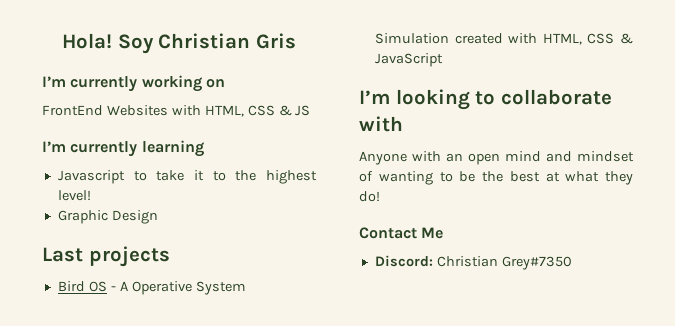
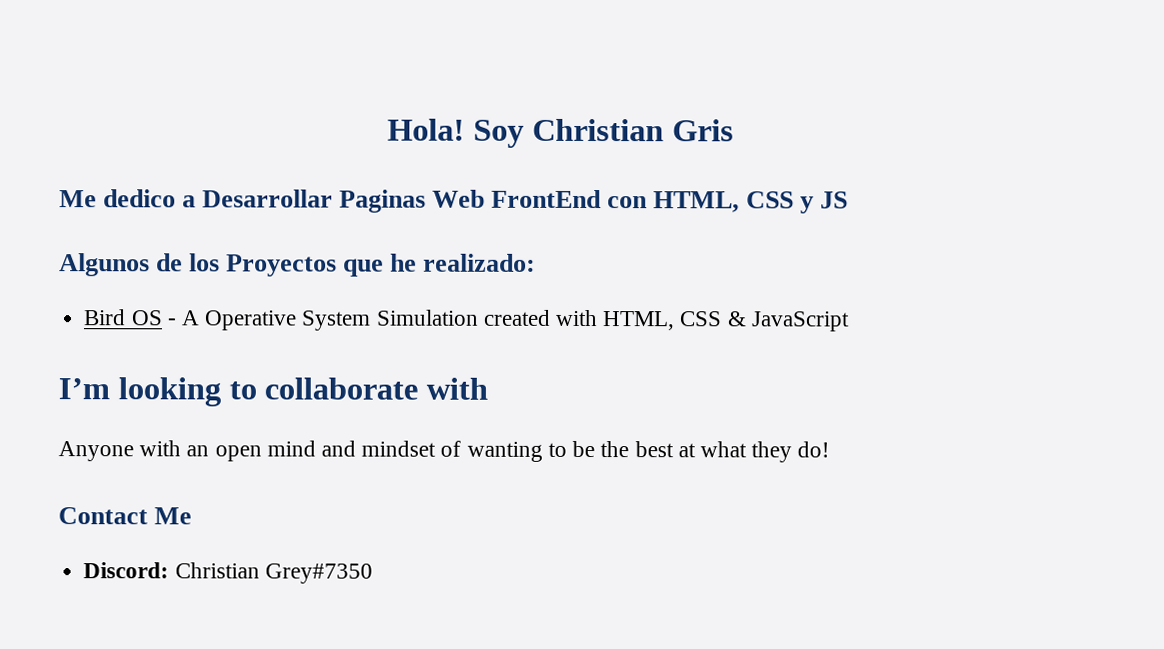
[42,75,225,92] [42,105,292,117] I’m currently working on // FrontEnd Websites with HTML, CSS & -> [59,189,815,214] Me dedico a Desarrollar Paginas Web FrontEnd con HTML, CSS y
[42,140,204,157] [57,170,318,184] [57,190,91,201] [57,210,158,224] [42,246,170,267] I’m currently learning // Javascript to take it to the highest level! // Graphic Design // Last projects -> [59,253,537,277] Algunos de los Proyectos que he realizado:

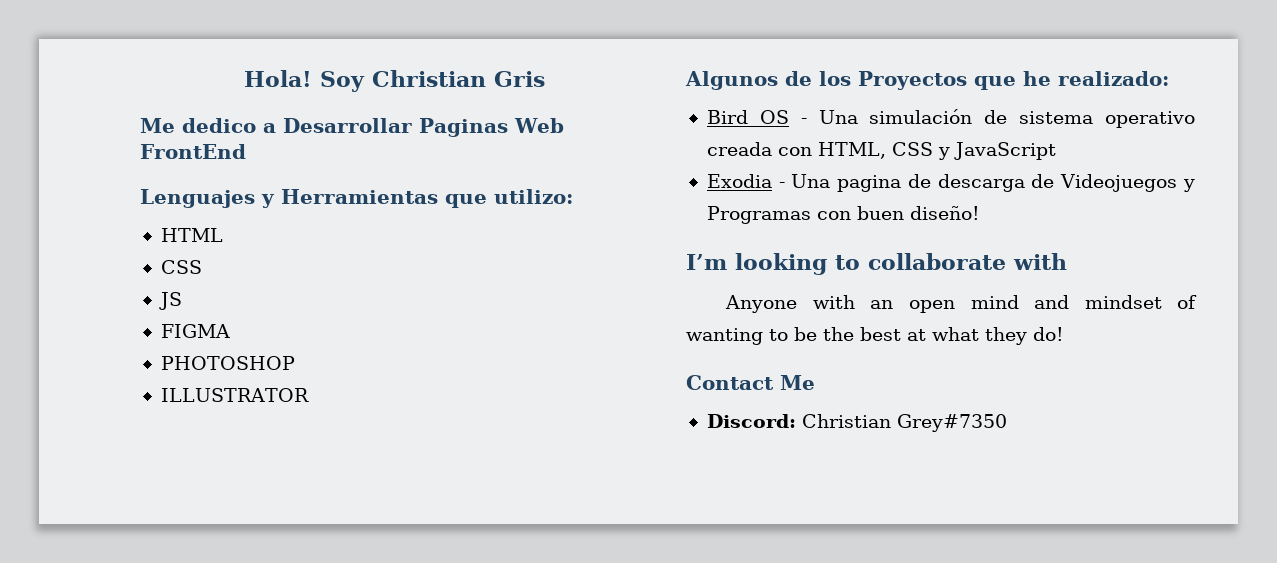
[607,191,815,214] con HTML, CSS y -> [140,189,573,208] [160,228,223,242] [160,260,202,274] // Lenguajes y Herramientas que utilizo: // HTML // CSS //
(849, 200) none -> [160,324,230,338] [160,356,295,370] [160,388,309,402] // FIGMA // PHOTOSHOP // ILLUSTRATOR
[180,309,747,331] A Operative System Simulation created with HTML, CSS & -> [818,109,1195,128] [706,142,950,160] Una simulación de sistema operativo creada con HTML, CSS y
(850, 321) none -> [706,174,1195,192] [706,206,980,224] // Exodia - Una pagina de descarga de Videojuegos y Programas con buen diseño!

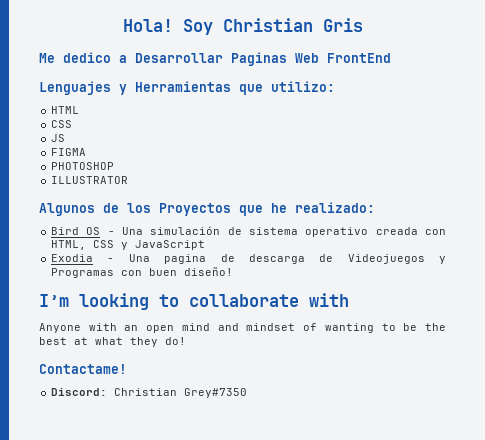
[686,375,815,390] Contact Me -> [39,364,127,374] Contactame!

